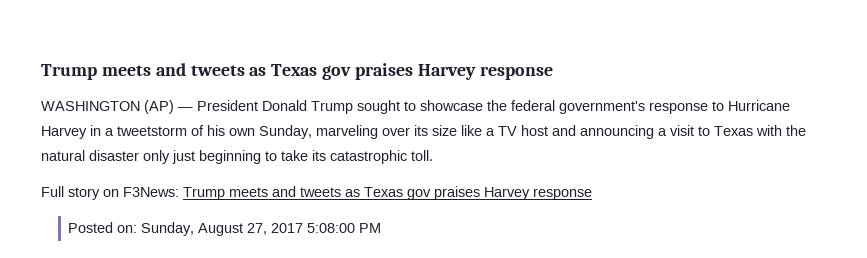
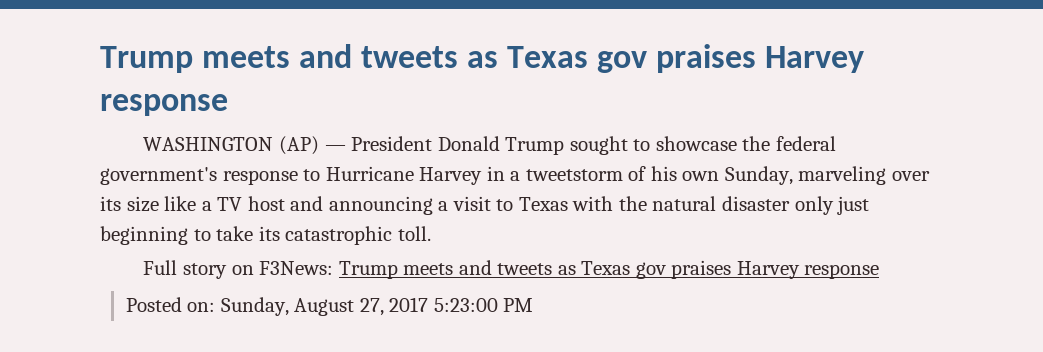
[307,223,356,233] 5:08:00 -> [433,298,498,312] 5:23:00

